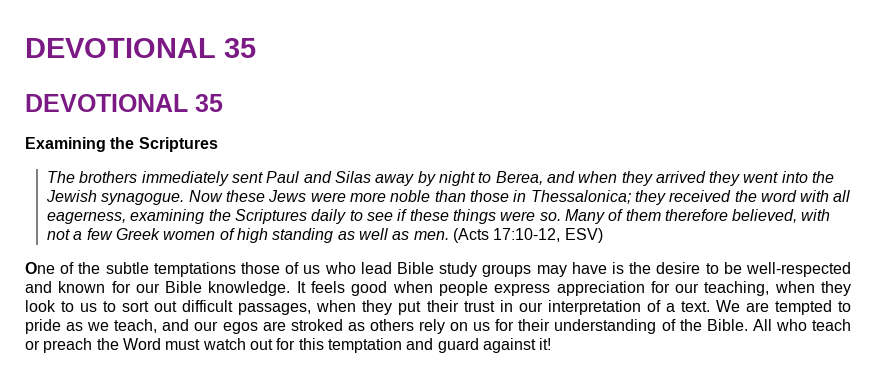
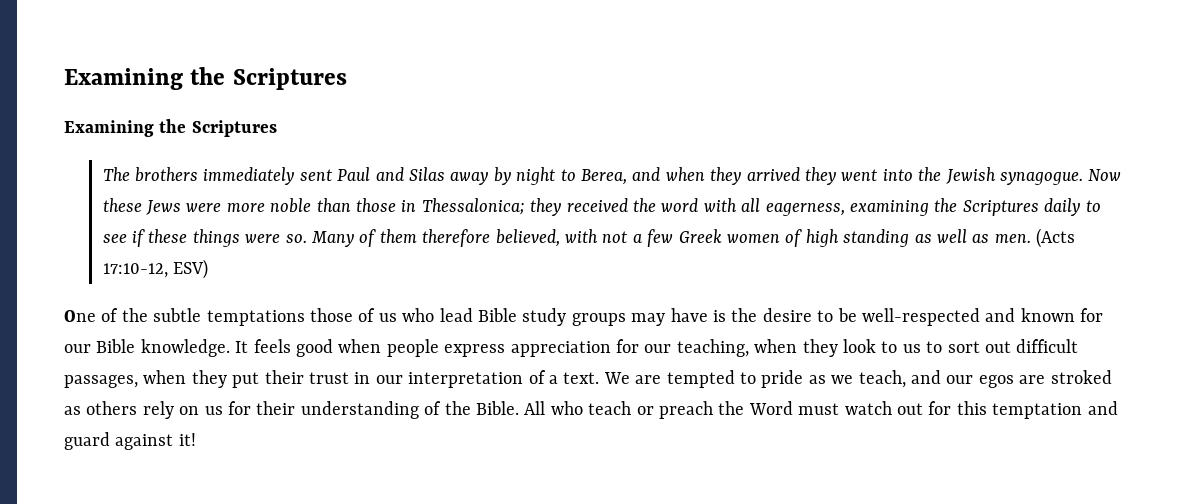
[25,38,256,58] [25,94,223,112] DEVOTIONAL 35 // DEVOTIONAL 35 -> [64,67,347,90] Examining the Scriptures

